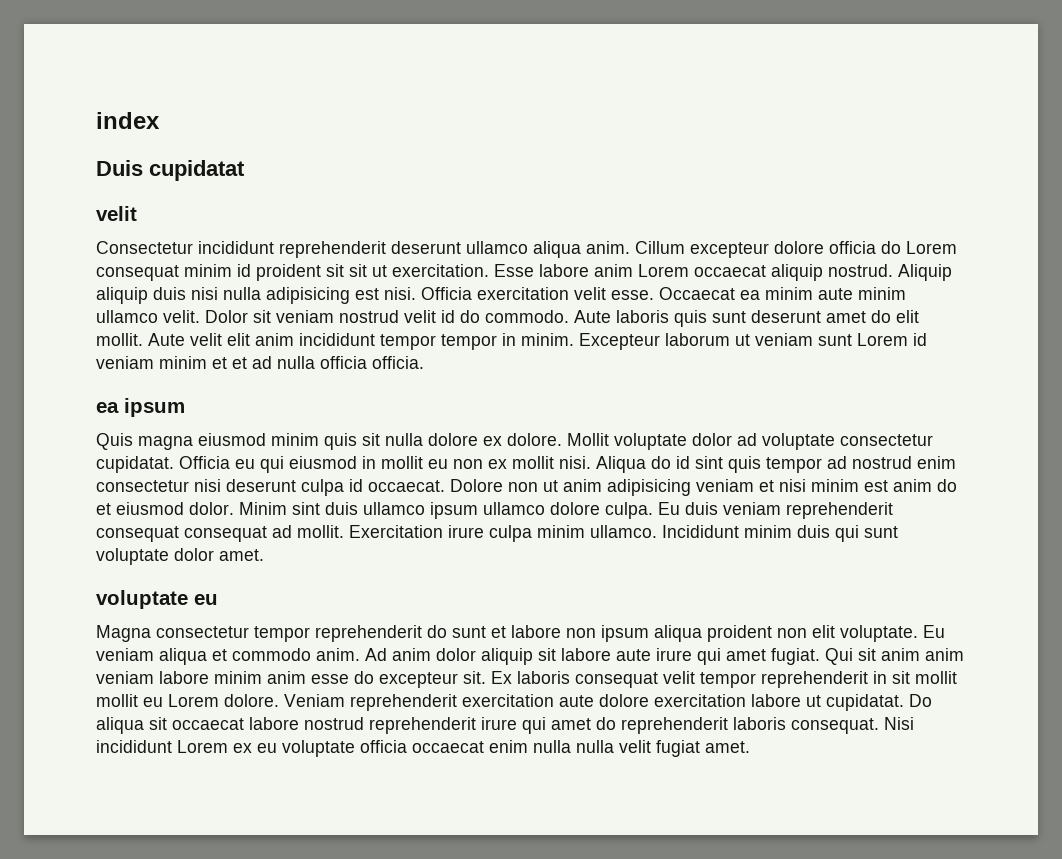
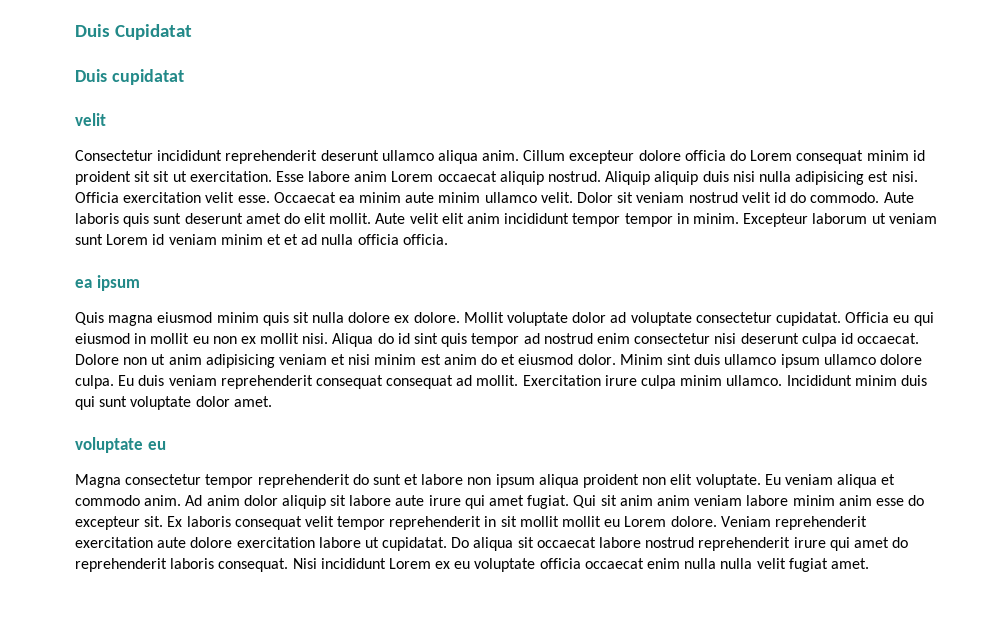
[96,112,160,129] index -> [75,24,193,40] Duis Cupidatat

